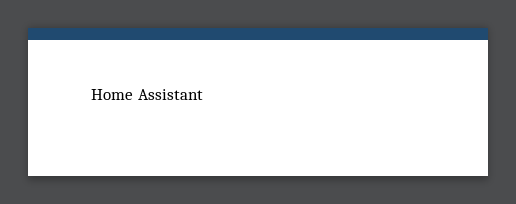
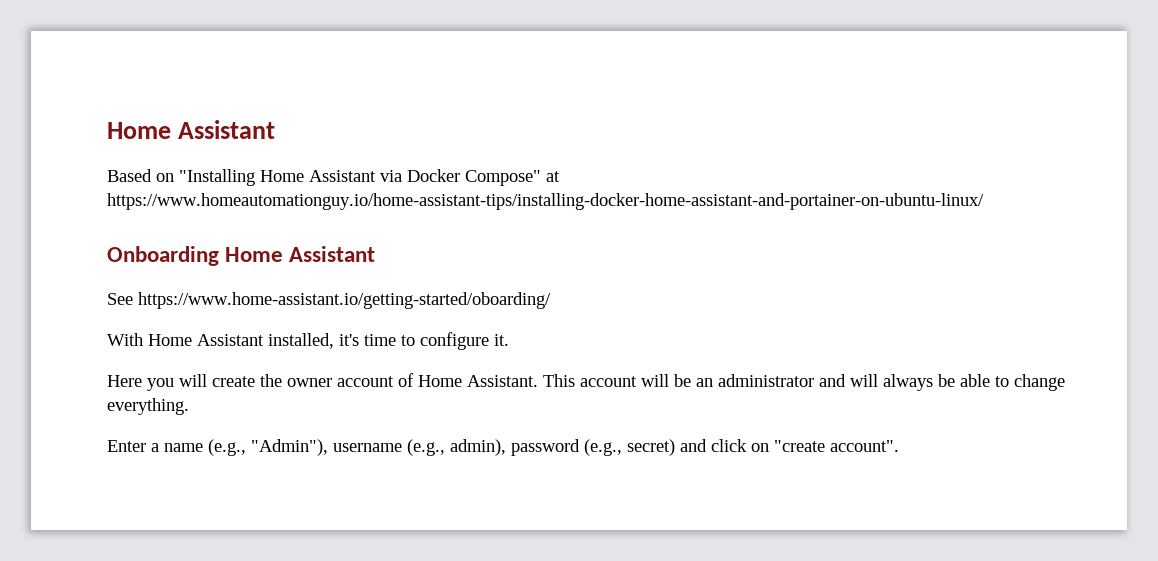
[91,89,203,100] Home Assistant -> [107,120,276,139] [107,169,560,186] [107,193,984,210] [107,246,376,266] [107,292,551,309] [107,332,509,350] [107,373,1065,391] [107,398,189,415] [107,439,899,456] Home Assistant // Based on "Installing Home Assistant via Docker Compose" at https://www.homeautomationguy.io/home-assistant-tips/installing-docker-home-assistant-and-portainer-on-ubuntu-linux/ // Onboarding Home Assistant // See https://www.home-assistant.io/getting-started/oboarding/ // With Home Assistant installed, it's time to configure it. // Here you will create the owner account of Home Assistant. This account will be an administrator and will always be able to change everything. // Enter a name (e.g., "Admin"), username (e.g., admin), password (e.g., secret) and click on "create account".

